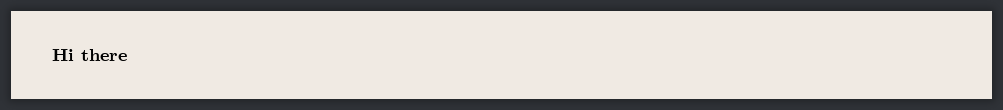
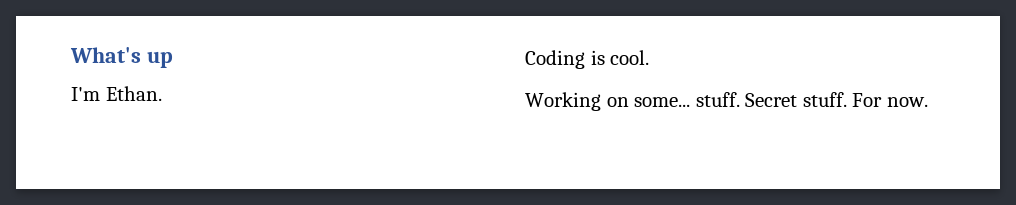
[52,49,127,61] Hi there -> [70,47,173,68] [71,86,162,101] [525,50,650,69] [525,92,928,111] What's up // I'm Ethan. // Coding is cool. // Working on some... stuff. Secret stuff. For now.

